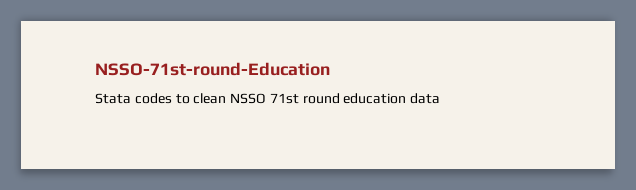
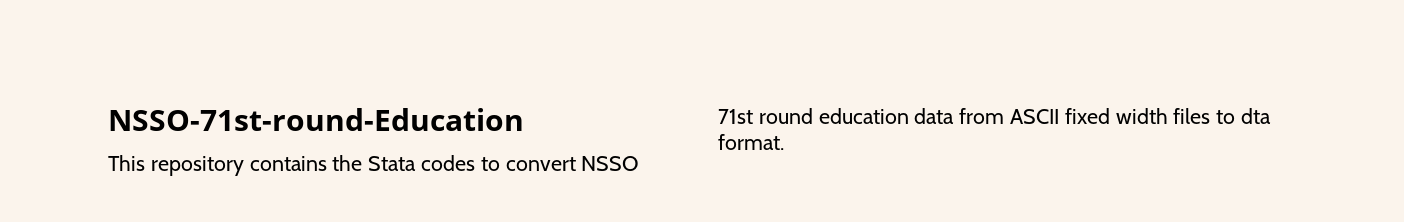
(330, 69) none -> [108,155,363,176] This repository contains the
[193,93,227,104] clean -> [505,157,576,171] convert
(441, 98) none -> [959,108,1272,124] [718,134,784,150] from ASCII fixed width files to dta format.

